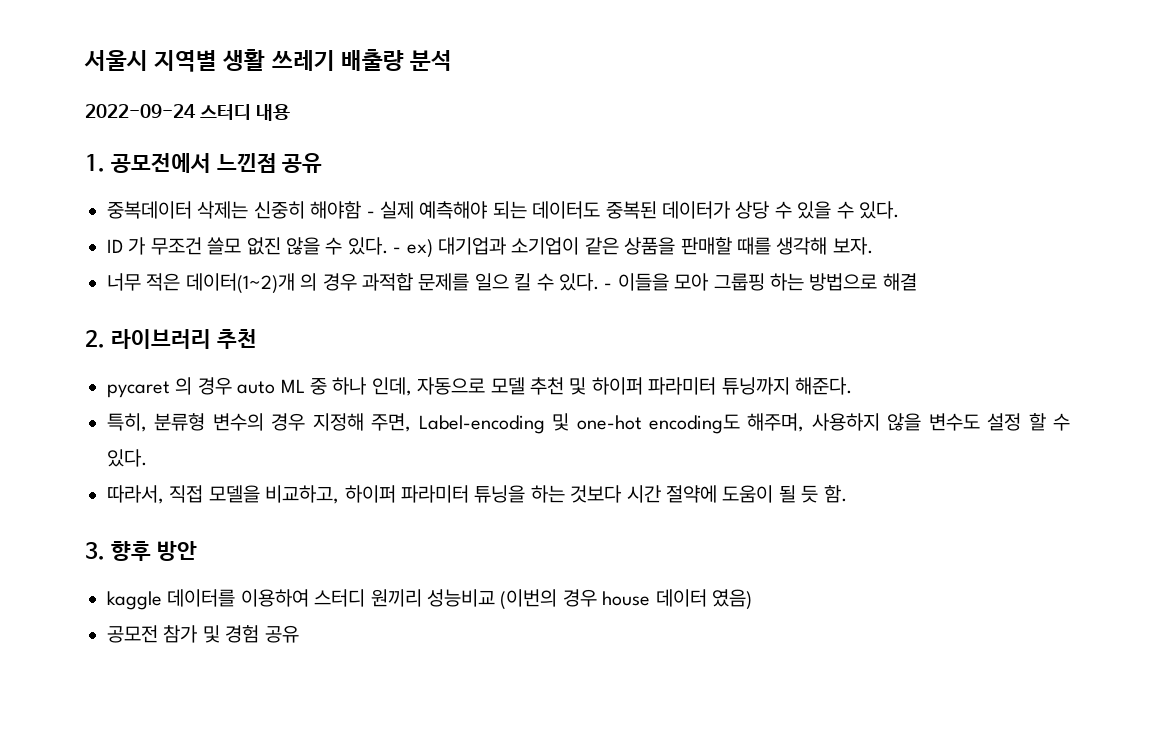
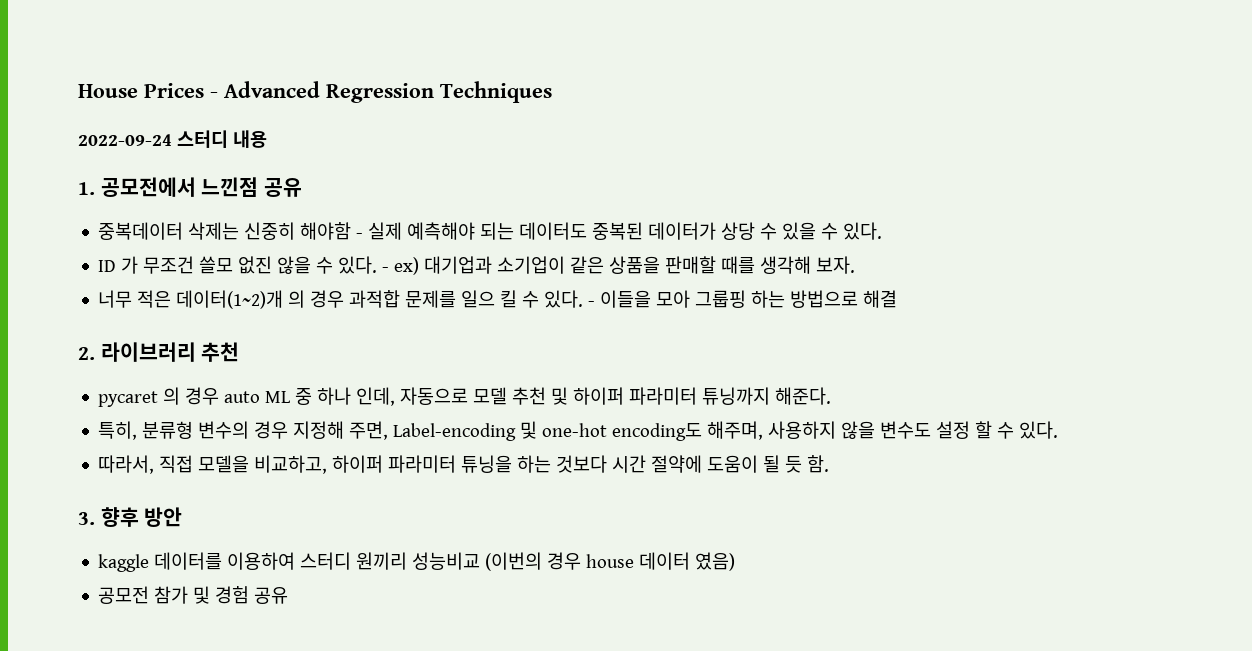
[84,49,453,72] 서울시 지역별 생활 쓰레기 배출량 분석 -> [78,81,552,103] House Prices - Advanced Regression Techniques

